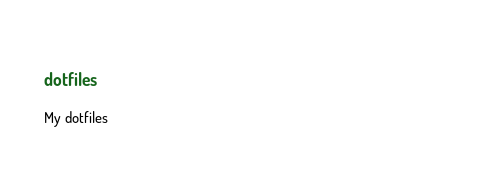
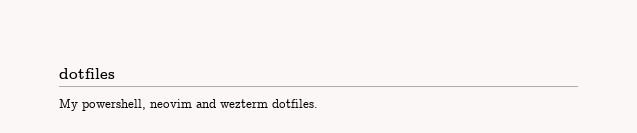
[65,111,109,123] dotfiles -> [82,99,318,111] powershell, neovim and wezterm dotfiles.

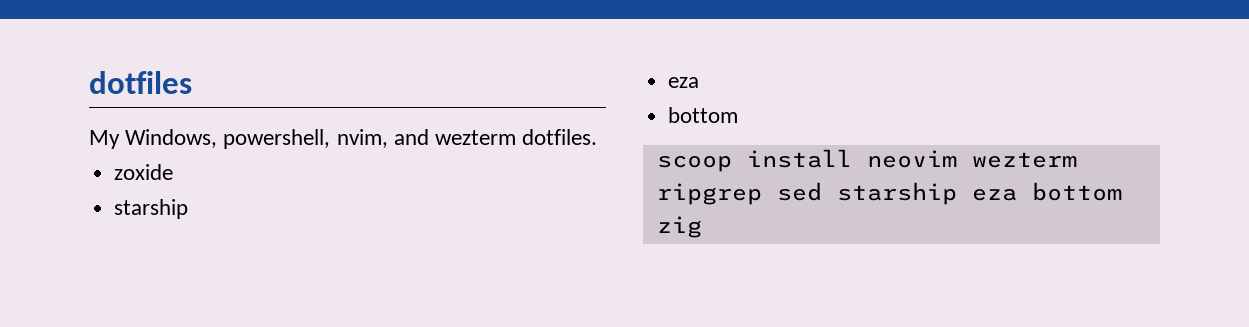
[82,99,192,111] powershell, neovim -> [125,129,388,149] Windows, powershell, nvim,
(318, 103) none -> [114,164,174,180] [114,199,189,219] [668,77,700,88] [668,107,739,123] [656,149,1077,172] [656,182,1122,205] [656,216,702,238] // zoxide // starship // eza // bottom // scoop install neovim wezterm ripgrep sed starship eza bottom zig

